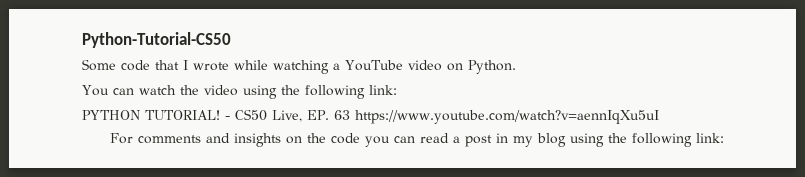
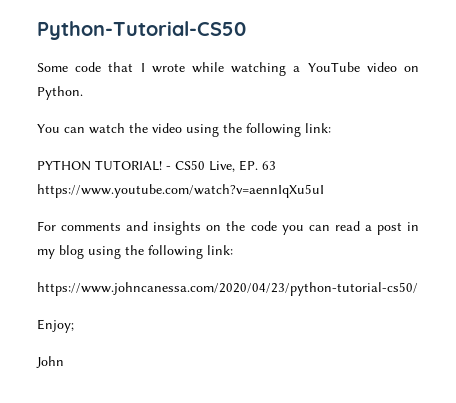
(725, 138) none -> [37,282,418,296] [37,319,74,333] [36,356,64,368] // https://www.johncanessa.com/2020/04/23/python-tutorial-cs50/ // Enjoy; // John

